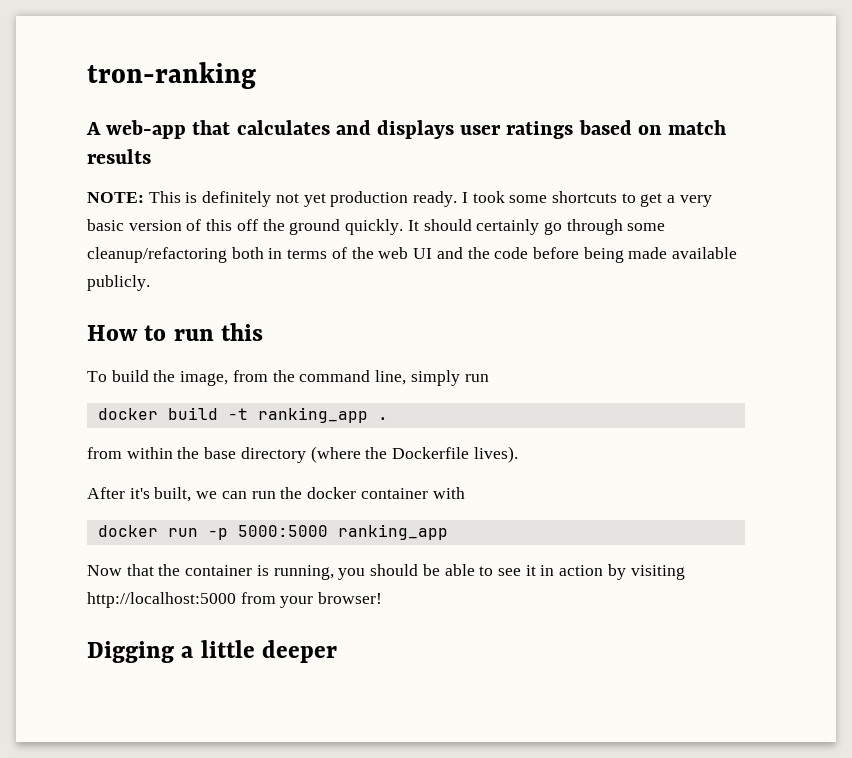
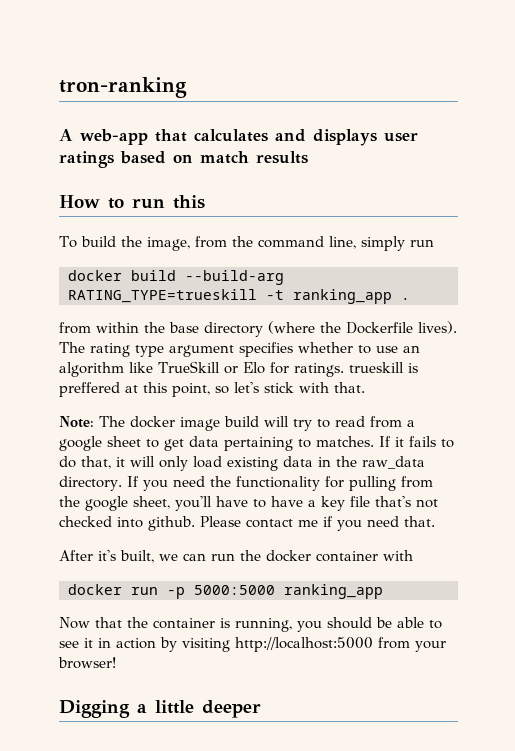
[87,191,712,207] [87,219,666,235] [87,247,738,263] [87,275,150,291] // NOTE: This is definitely not yet production ready. I took some shortcuts to get a very basic version of this off the ground quickly. It should certainly go through some cleanup/refactoring both in terms of the web UI and the code before being made available publicly. -> (308, 157) none
(218, 413) none -> [185,270,284,285] [68,289,257,303] --build-arg RATING_TYPE=trueskill
(518, 454) none -> [59,342,420,357] [59,361,418,377] [59,382,365,397] [59,416,415,431] [59,436,454,451] [59,456,425,471] [59,476,433,491] [59,496,438,511] [59,516,435,531] The rating type argument specifies whether to use an algorithm like TrueSkill or Elo for ratings. trueskill is preffered at this point, so let's stick with that. // Note: The docker image build will try to read from a google sheet to get data pertaining to matches. If it fails to do that, it will only load existing data in the raw_data directory. If you need the functionality for pulling from the google sheet, you'll have to have a key file that's not checked into github. Please contact me if you need that.

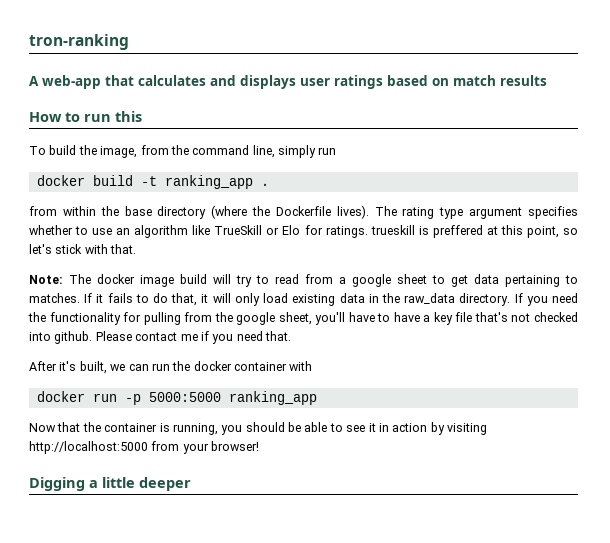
[185,270,284,285] [68,289,257,303] --build-arg RATING_TYPE=trueskill -> (133, 180) none

